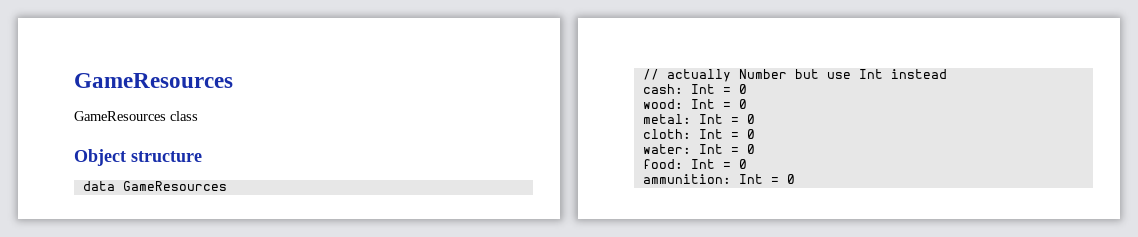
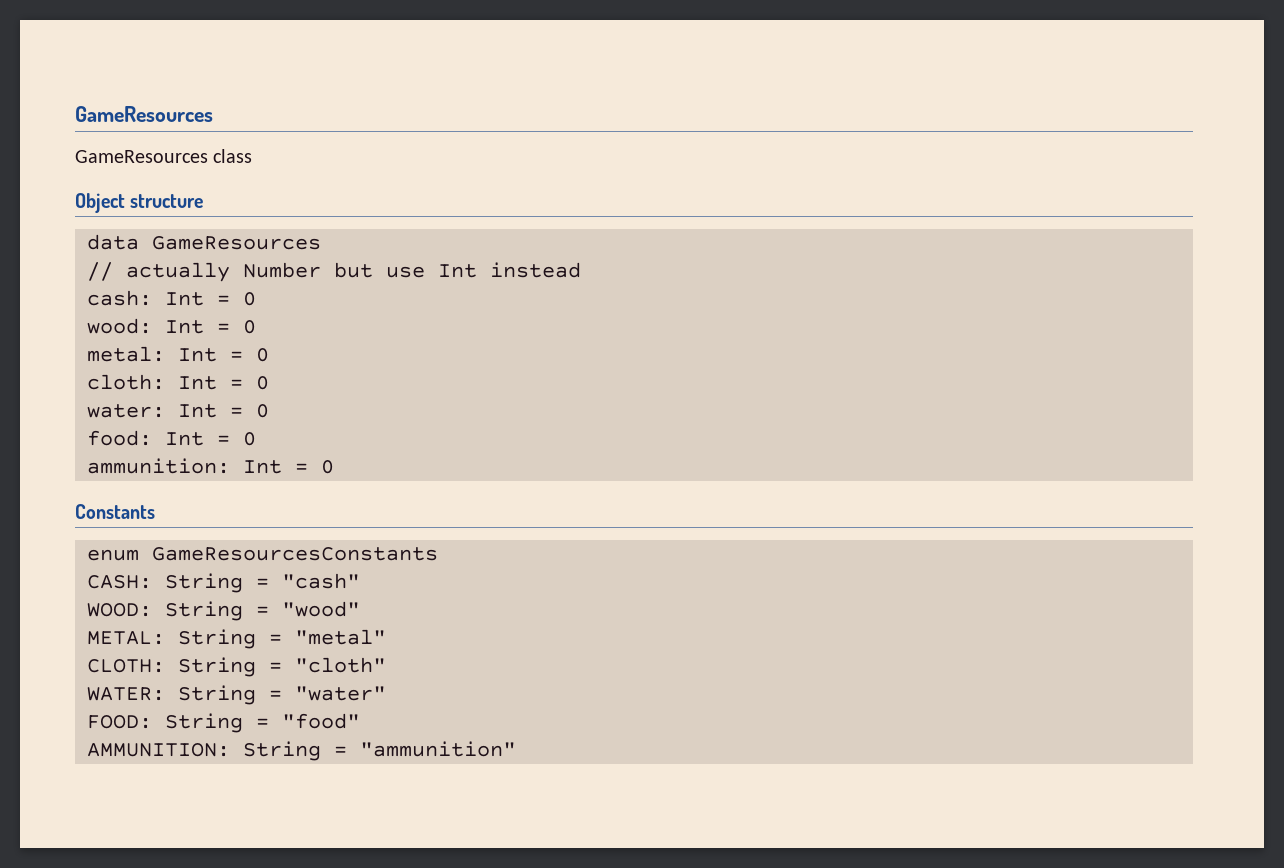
(795, 179) none -> [75,504,155,519] [87,547,438,561] [87,573,360,593] [87,601,360,621] [87,629,386,649] [87,657,386,677] [87,685,386,705] [87,713,360,733] [87,741,516,761] // Constants // enum GameResourcesConstants // CASH: String = "cash" // WOOD: String = "wood" // METAL: String = "metal" // CLOTH: String = "cloth" // WATER: String = "water" // FOOD: String = "food" // AMMUNITION: String = "ammunition"

